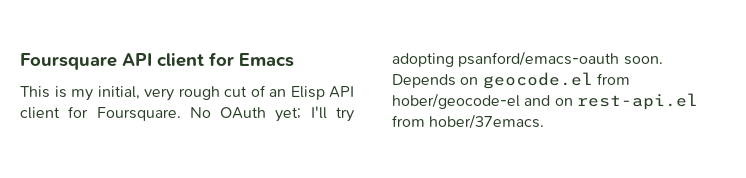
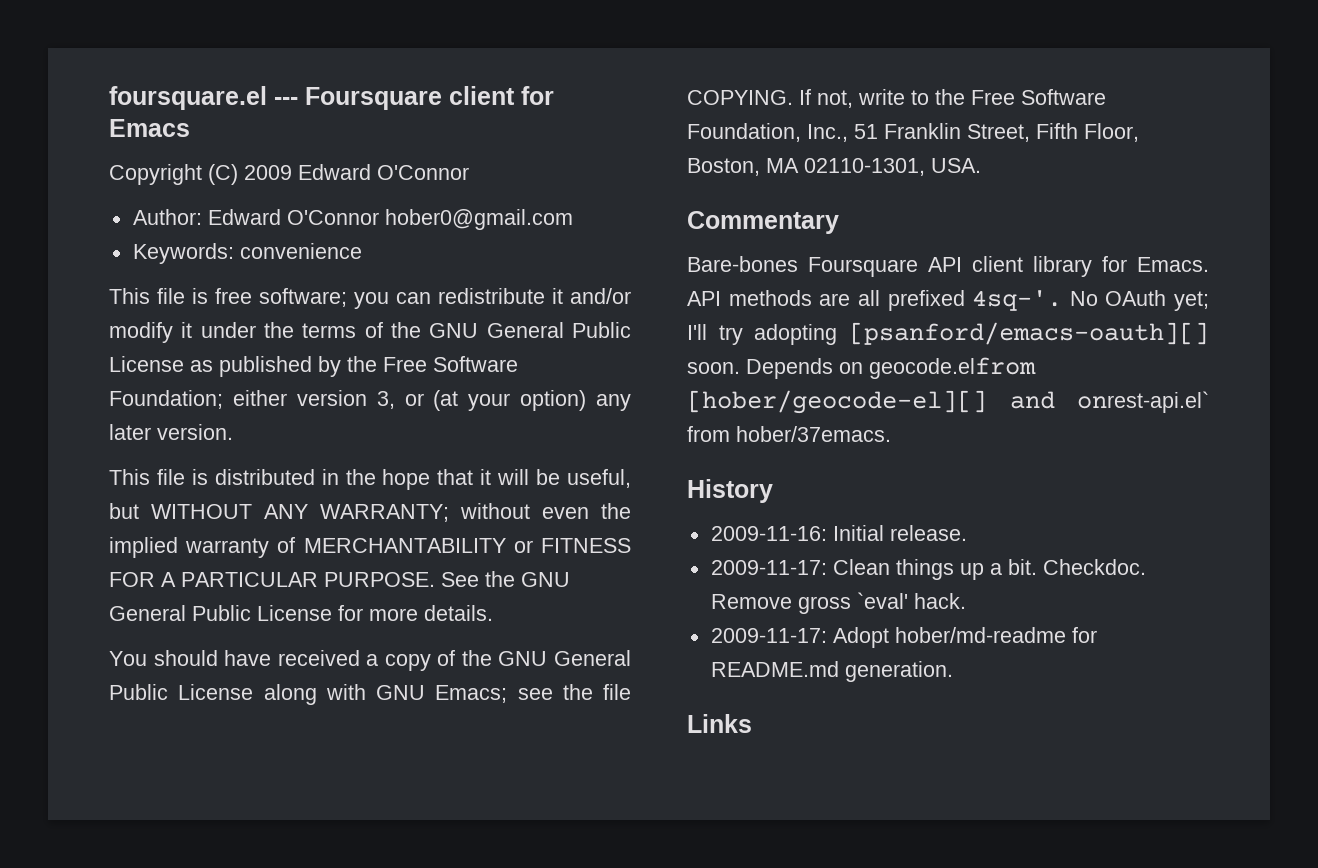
[20,53,152,70] Foursquare API -> [109,86,442,110] foursquare.el --- Foursquare
[20,85,354,101] [20,106,181,121] This is my initial, very rough cut of an Elisp API client for Foursquare. -> [109,164,469,185] [132,209,573,230] [132,243,362,264] [109,288,631,309] [109,322,631,343] [109,356,518,377] [109,390,631,411] [109,424,233,440] [109,469,632,490] [109,503,631,522] [109,537,631,558] [109,571,570,587] [109,605,493,621] [109,650,631,671] [109,684,631,705] [687,89,1106,108] [687,123,1139,142] [687,158,981,176] [687,211,839,234] [687,256,1209,277] [687,290,1063,311] Copyright (C) 2009 Edward O'Connor // Author: Edward O'Connor hober0@gmail.com // Keywords: convenience // This file is free software; you can redistribute it and/or modify it under the terms of the GNU General Public License as published by the Free Software Foundation; either version 3, or (at your option) any later version. // This file is distributed in the hope that it will be useful, but WITHOUT ANY WARRANTY; without even the implied warranty of MERCHANTABILITY or FITNESS FOR A PARTICULAR PURPOSE. See the GNU General Public License for more details. // You should have received a copy of the GNU General Public License along with GNU Emacs; see the file COPYING. If not, write to the Free Software Foundation, Inc., 51 Franklin Street, Fifth Floor, Boston, MA 02110-1301, USA. // Commentary // Bare-bones Foursquare API client library for Emacs. API methods are all prefixed 4sq-'.
[458,51,620,67] psanford/emacs-oauth -> [849,322,1209,345] [psanford/emacs-oauth][]
[482,72,630,89] [392,93,698,110] [392,114,545,129] geocode.el from hober/geocode-el and on rest-api.el from hober/37emacs. -> [869,357,1036,379] [687,390,1209,414] [687,426,891,442] [687,479,773,503] [710,525,967,541] [710,559,1146,580] [710,592,966,614] [710,627,1097,648] [710,661,953,682] [687,714,752,733] geocode.elfrom [hober/geocode-el][] and onrest-api.el` from hober/37emacs. // History // 2009-11-16: Initial release. // 2009-11-17: Clean things up a bit. Checkdoc. Remove gross `eval' hack. // 2009-11-17: Adopt hober/md-readme for README.md generation. // Links

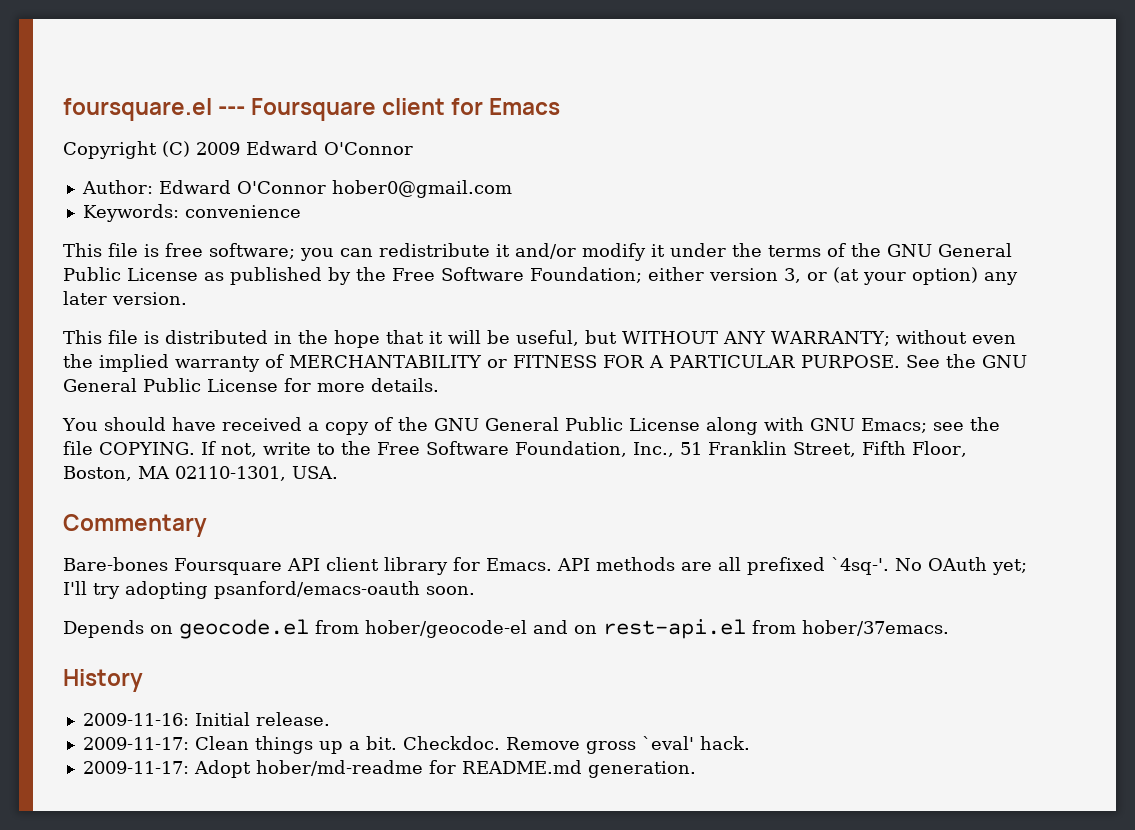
[972,290,1063,311] 4sq-'. -> [830,557,889,575] `4sq-'.
[849,322,1209,345] [psanford/emacs-oauth][] -> [214,581,420,599] psanford/emacs-oauth
(740, 368) none -> (475, 590) //
[869,357,1036,379] [687,390,1209,414] geocode.elfrom [hober/geocode-el][] and onrest-api.el` -> [179,619,746,639] geocode.el from hober/geocode-el and on rest-api.el
[687,714,752,733] // Links -> (696, 769) none

